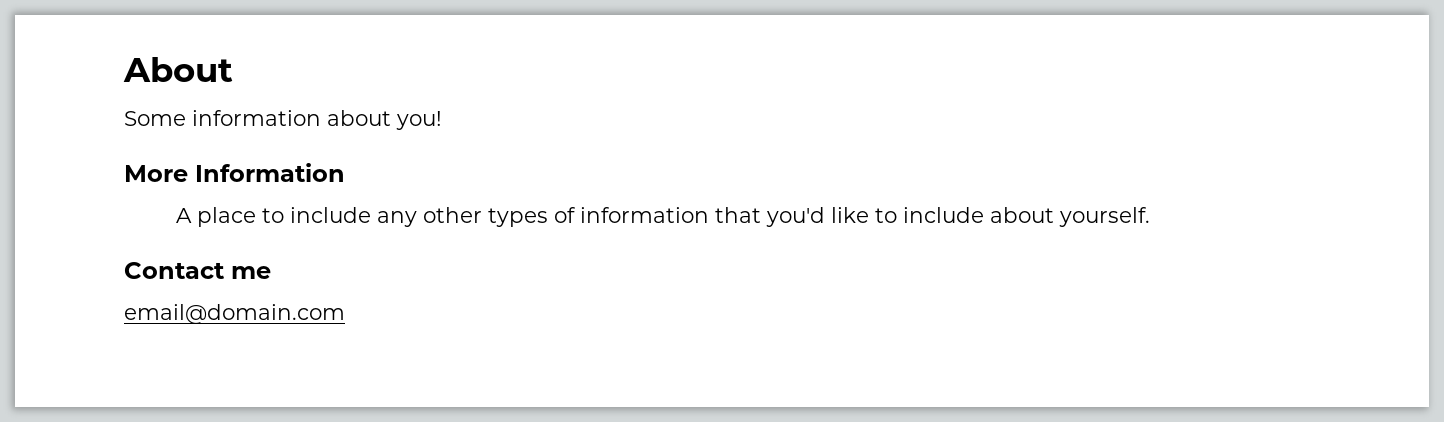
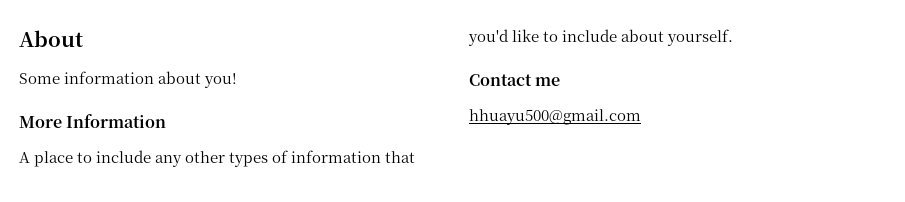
[124,304,345,324] email@domain.com -> [469,109,641,125] hhuayu500@gmail.com

